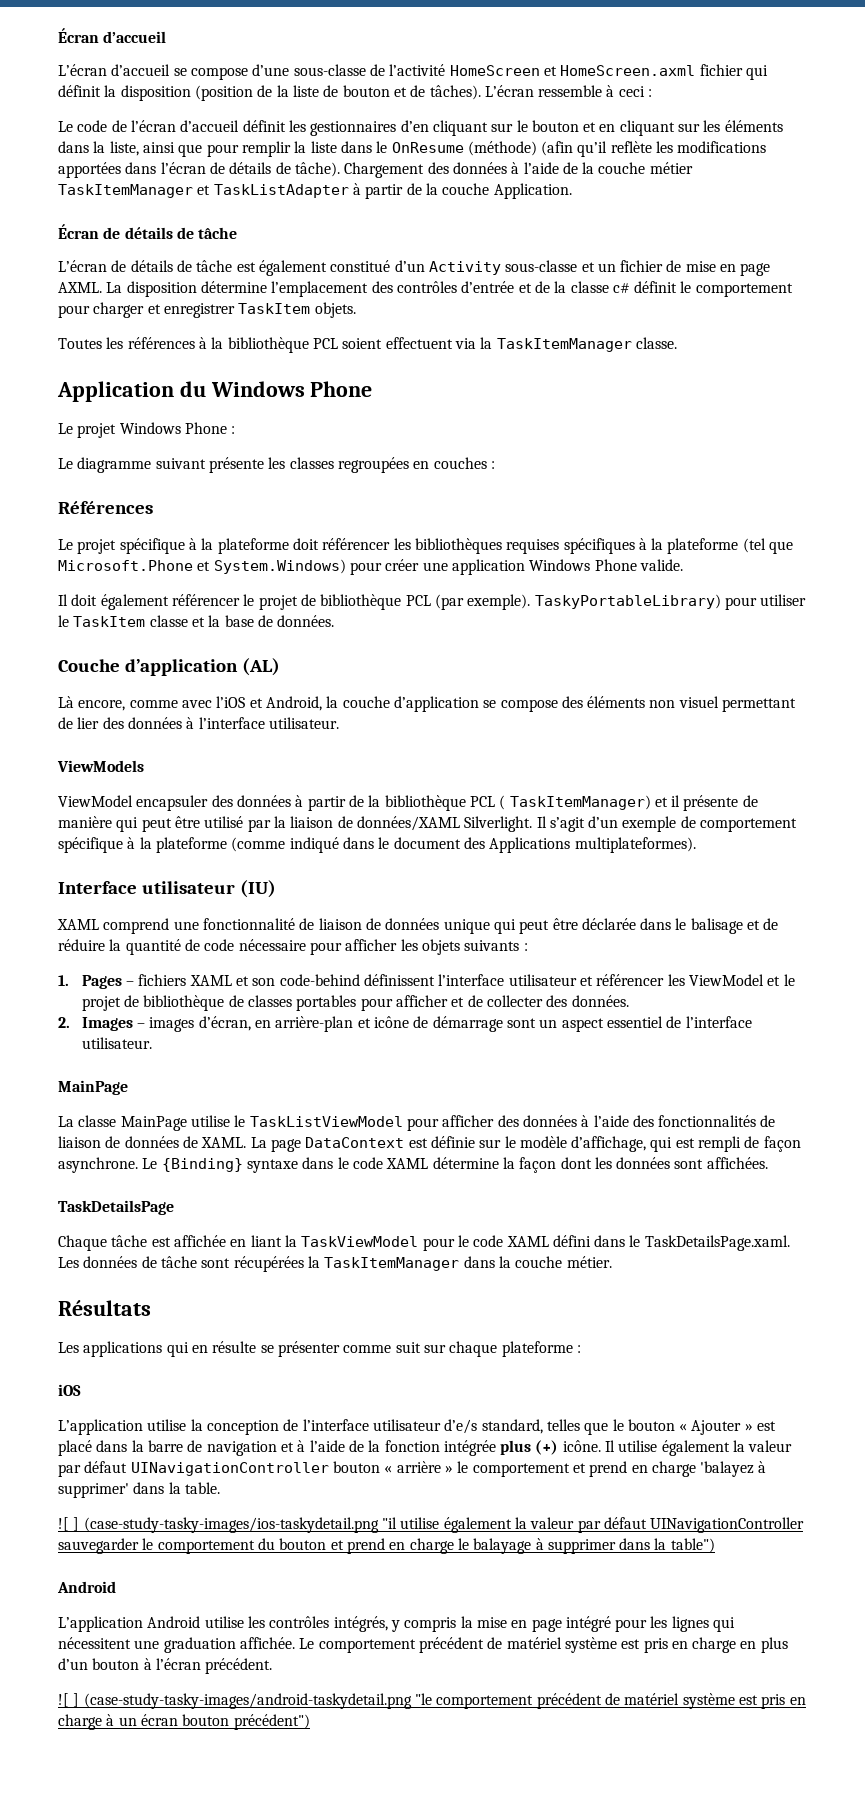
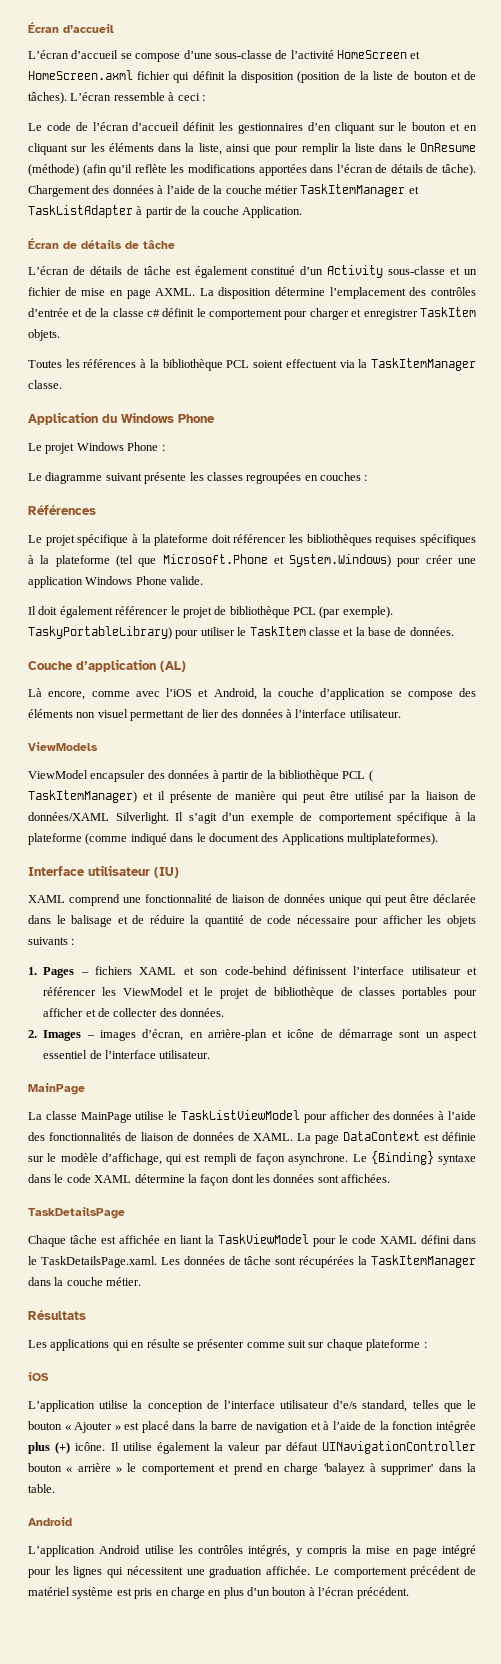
[58,1517,805,1533] [58,1538,715,1554] // ![ ] (case-study-tasky-images/ios-taskydetail.png "il utilise également la valeur par défaut UINavigationController sauvegarder le comportement du bouton et prend en charge le balayage à supprimer dans la table") -> (55, 1488) none
[58,1693,806,1709] [58,1714,310,1730] // ![ ] (case-study-tasky-images/android-taskydetail.png "le comportement précédent de matériel système est pris en charge à un écran bouton précédent") -> (409, 1593) none

